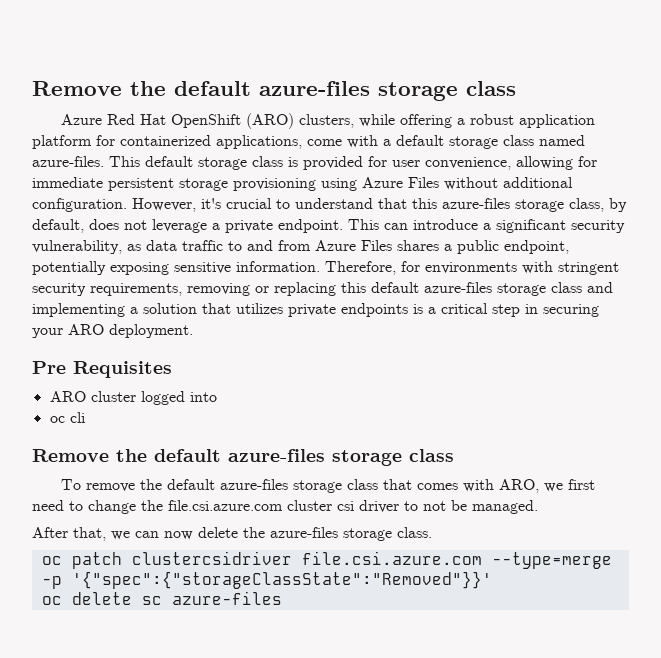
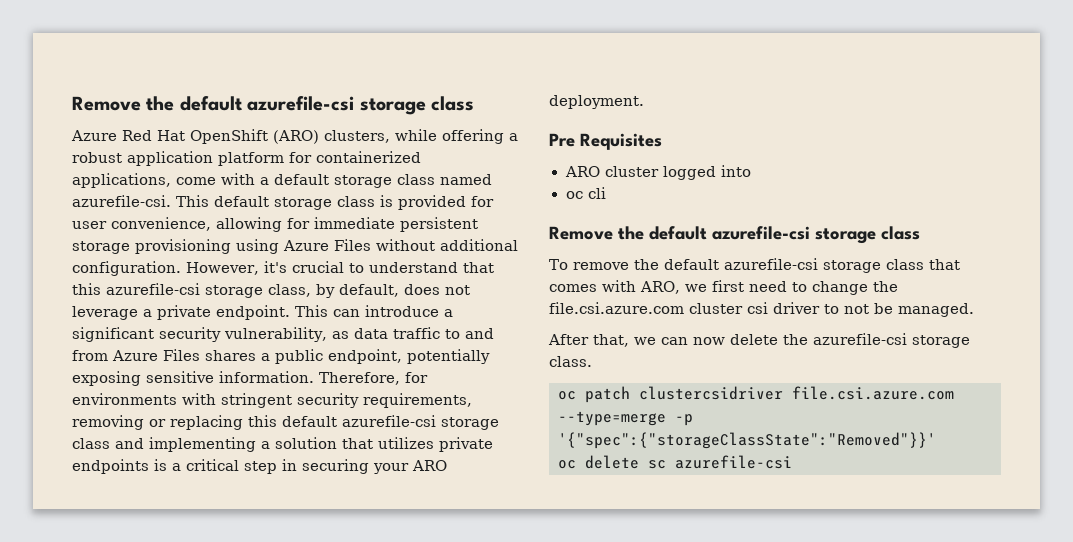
[32,81,370,96] Remove the default azure-files -> [72,96,355,111] Remove the default azurefile-csi
[32,156,104,167] azure-files. -> [72,195,171,207] azurefile-csi.
[442,198,510,209] azure-files -> [106,283,200,295] azurefile-csi
[424,282,492,293] azure-files -> [342,415,436,427] azurefile-csi
[228,449,325,462] azure-files -> [712,226,810,240] azurefile-csi
[219,479,288,490] azure-files -> [723,258,818,270] azurefile-csi
[270,527,338,538] azure-files -> [813,333,907,345] azurefile-csi
[171,591,282,605] azure-files -> [675,455,792,469] azurefile-csi

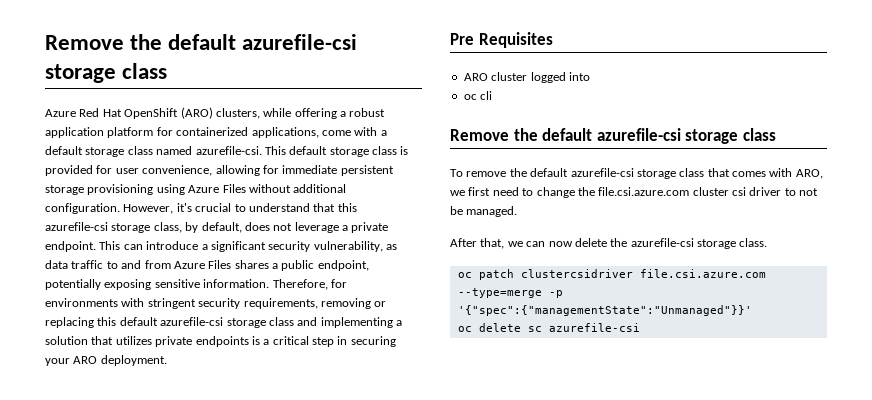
[558,432,936,449] '{"spec":{"storageClassState":"Removed"}}' -> [457,305,752,316] '{"spec":{"managementState":"Unmanaged"}}'

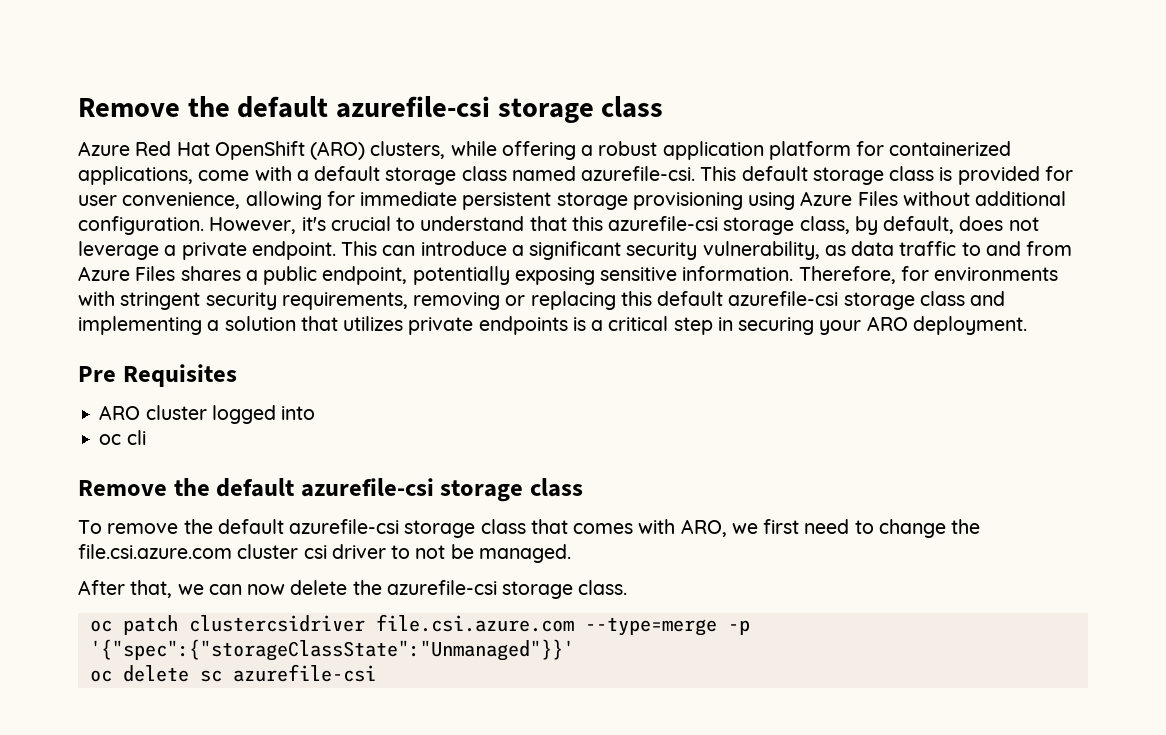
[457,305,752,316] '{"spec":{"managementState":"Unmanaged"}}' -> [89,639,574,661] '{"spec":{"storageClassState":"Unmanaged"}}'

